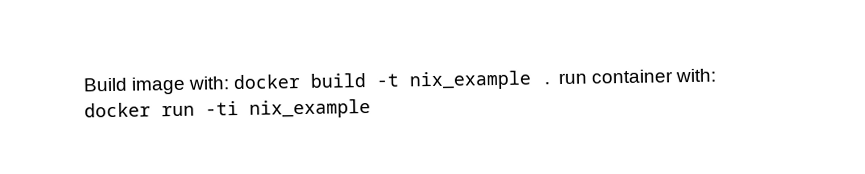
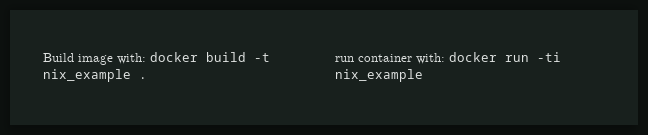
(554, 83) none -> (147, 78) //

